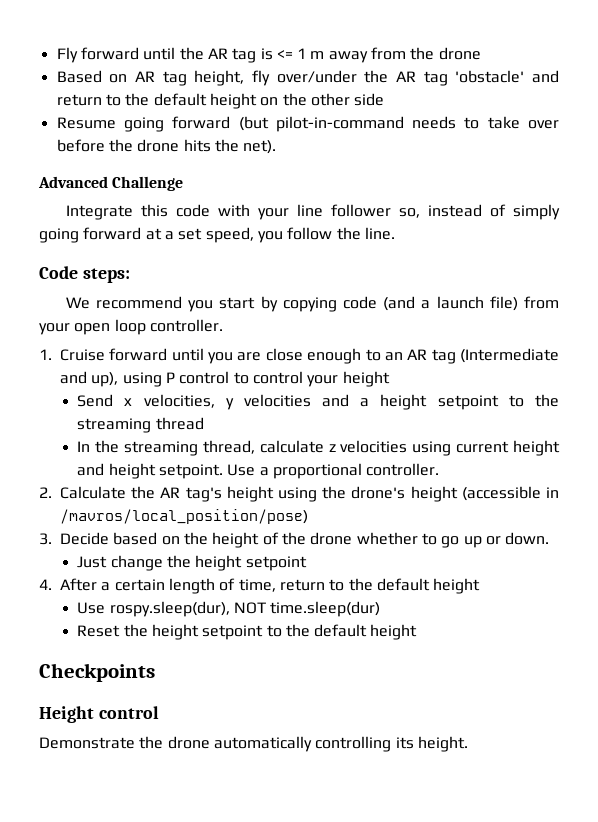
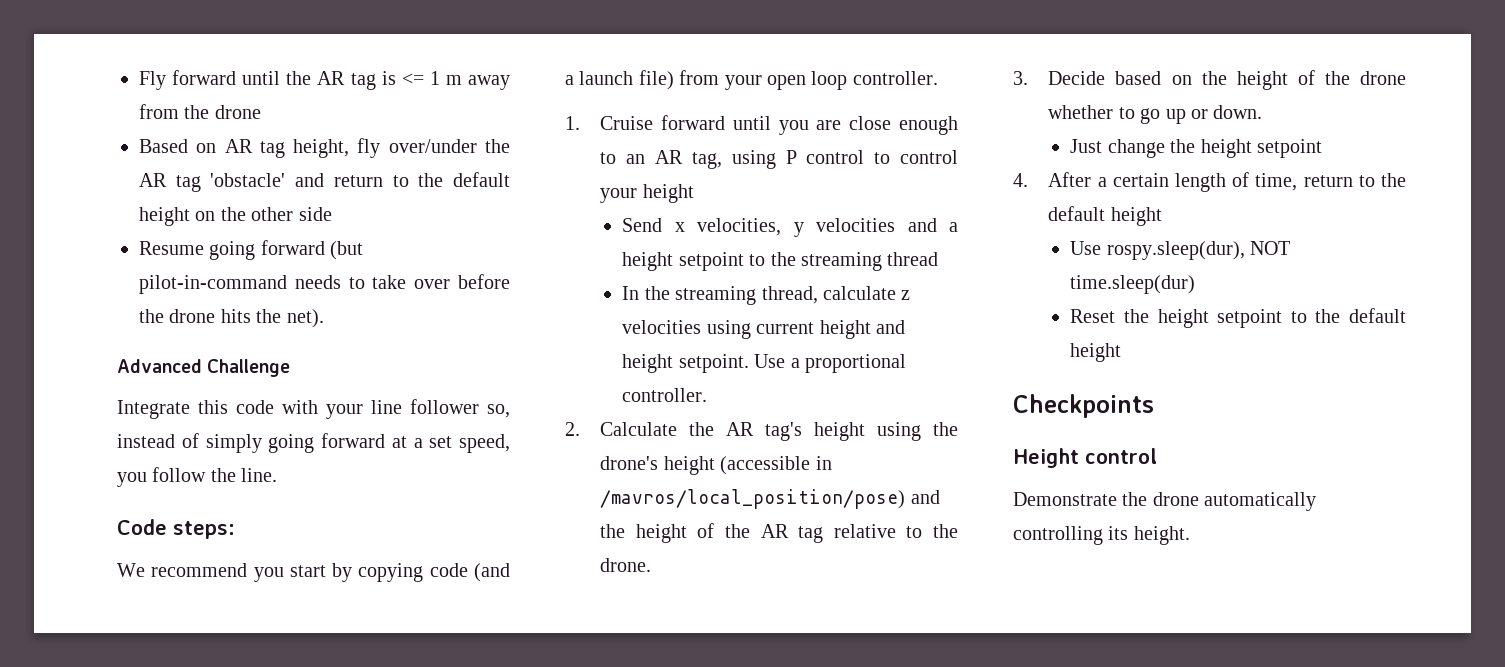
[431,348,560,364] [60,371,119,387] tag (Intermediate and up), -> [691,152,722,169] tag,
(308, 516) none -> [910,490,940,504] [600,523,958,543] [600,558,652,572] and the height of the AR tag relative to the drone.

